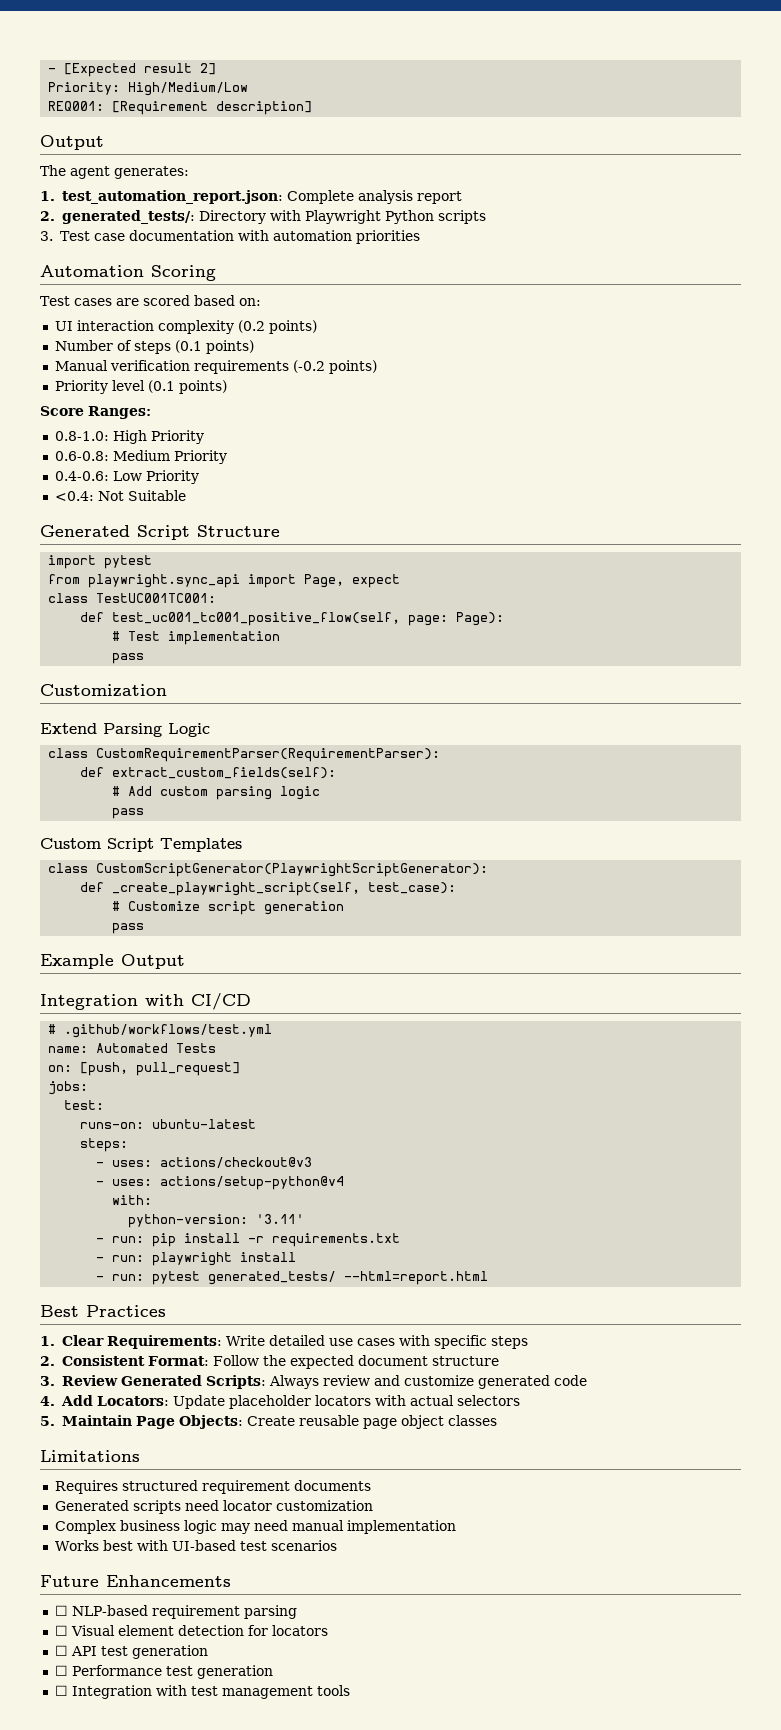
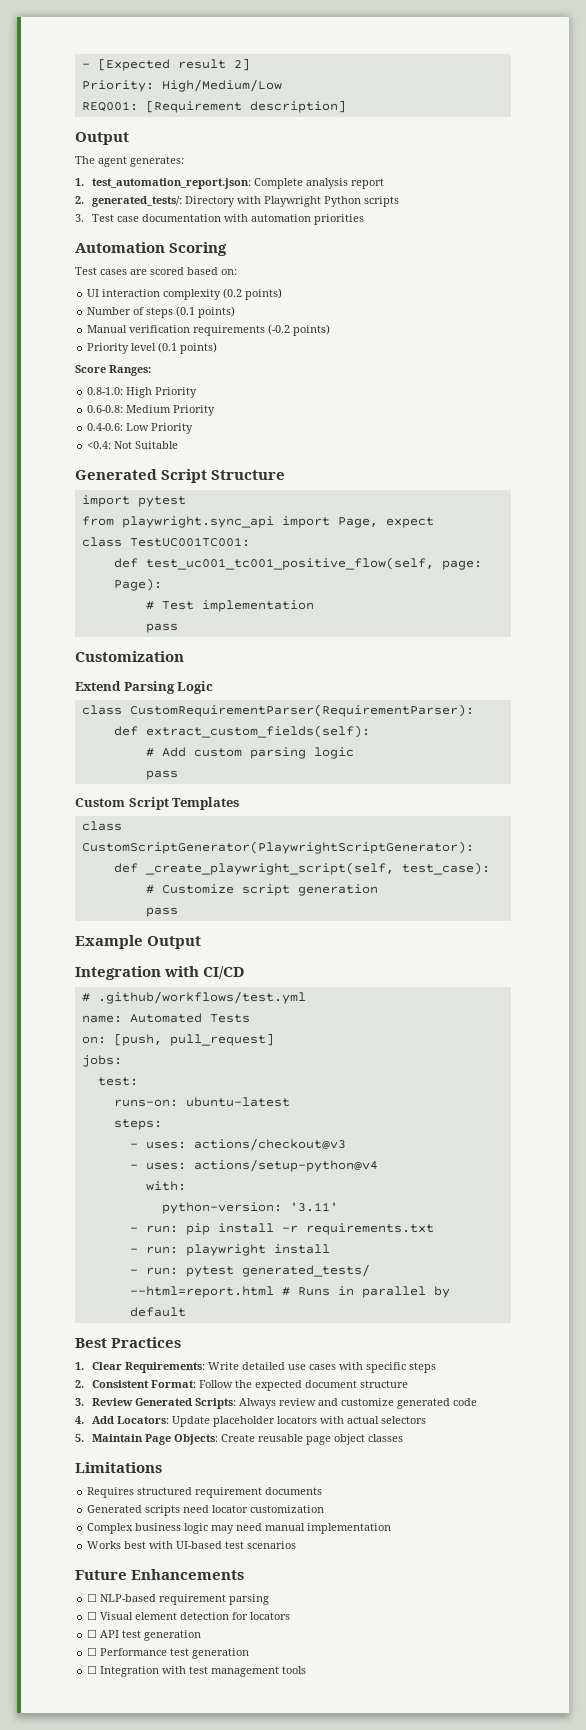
(489, 1278) none -> [281,1286,450,1298] [129,1307,186,1317] # Runs in parallel by default

